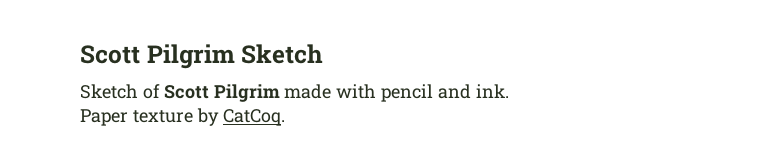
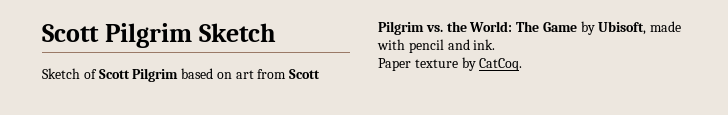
(280, 93) none -> [181,68,321,79] [378,21,647,35] based on art from Scott Pilgrim vs. the World: The Game by Ubisoft,

